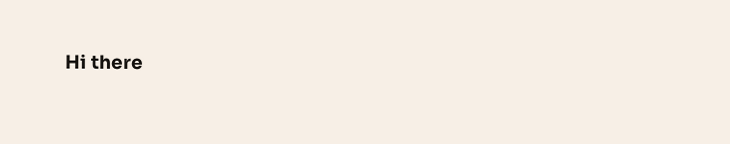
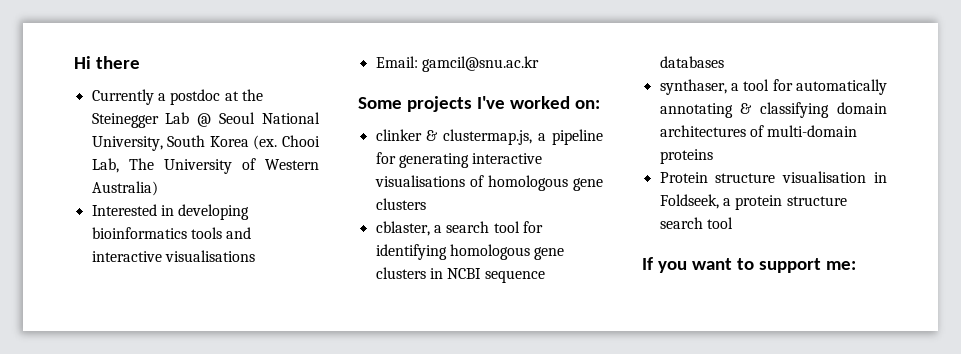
(144, 62) none -> [91,89,263,105] [91,112,320,128] [91,135,320,151] [91,158,319,174] [91,181,158,196] [91,204,250,220] [91,227,252,239] [91,250,255,262] [375,56,539,72] [358,96,600,112] [375,129,603,145] [375,152,543,168] [374,175,603,191] [375,198,426,210] [375,221,543,236] [375,244,565,260] [375,267,545,283] [659,56,724,68] [659,79,887,95] [659,102,887,118] [659,125,858,137] [659,149,713,164] [659,171,887,183] [659,194,847,210] [659,217,733,229] [642,257,856,273] // Currently a postdoc at the Steinegger Lab @ Seoul National University, South Korea (ex. Chooi Lab, The University of Western Australia) // Interested in developing bioinformatics tools and interactive visualisations // Email: gamcil@snu.ac.kr // Some projects I've worked on: // clinker & clustermap.js, a pipeline for generating interactive visualisations of homologous gene clusters // cblaster, a search tool for identifying homologous gene clusters in NCBI sequence databases // synthaser, a tool for automatically annotating & classifying domain architectures of multi-domain proteins // Protein structure visualisation in Foldseek, a protein structure search tool // If you want to support me:

